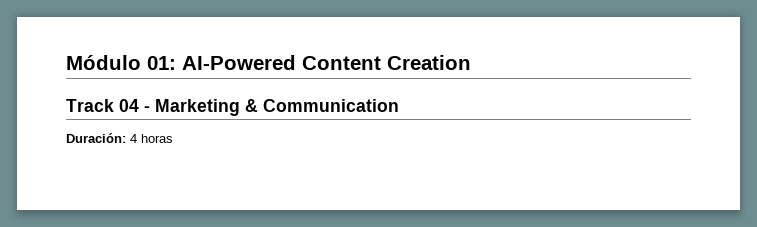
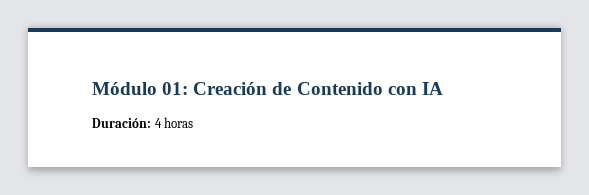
[182,55,471,70] [66,99,399,116] AI-Powered Content Creation // Track 04 - Marketing & Communication -> [193,82,443,95] Creación de Contenido con IA

